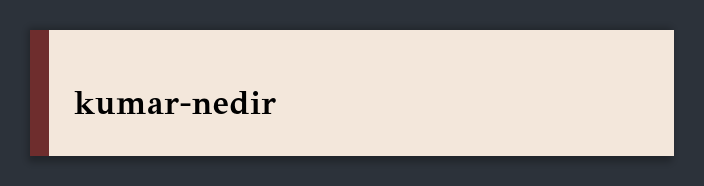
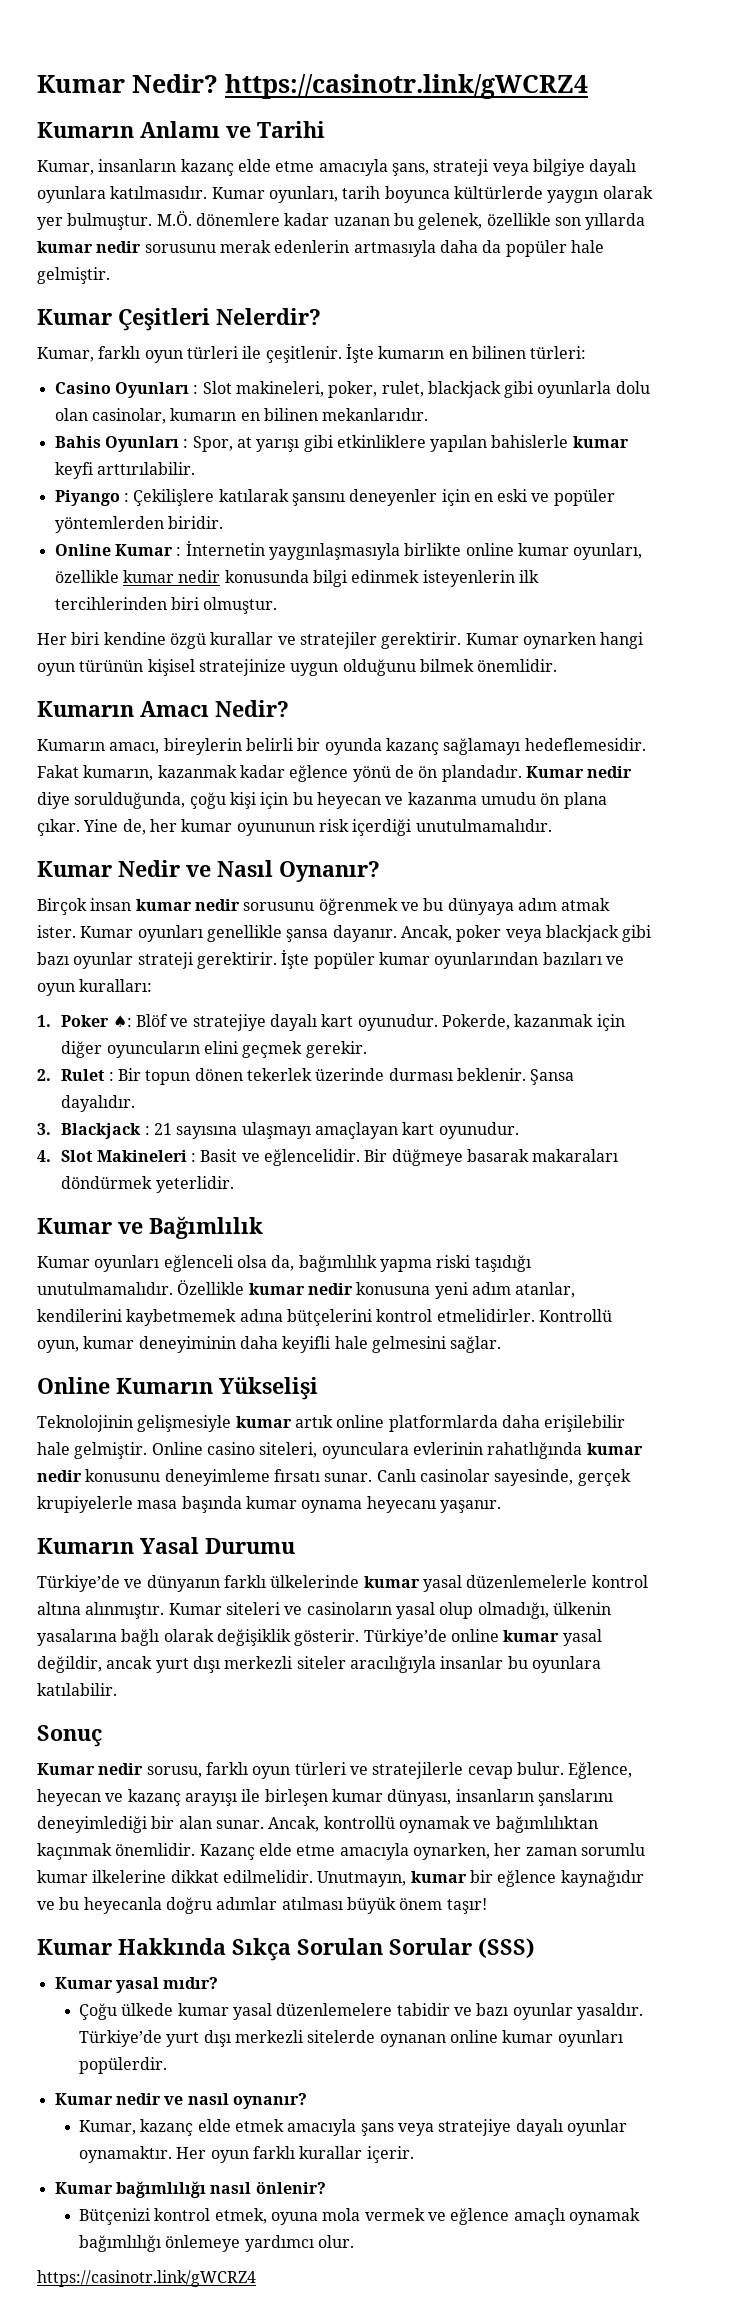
[74,91,276,115] kumar-nedir -> [37,74,588,99] [37,121,325,138] [37,159,637,176] [37,186,653,203] [37,211,646,230] [37,240,604,257] [37,267,110,284] [37,308,321,331] [37,343,587,363] [54,381,650,398] [54,408,429,424] [54,435,629,452] [54,462,195,479] [54,489,615,506] [54,516,223,533] [54,540,643,560] [54,570,539,587] [54,597,278,614] [37,632,644,649] [37,659,558,676] [37,700,289,717] [37,738,646,755] [37,765,633,782] [37,792,607,809] [37,819,552,836] [37,860,380,882] [37,898,611,915] [37,925,652,942] [37,949,624,969] [37,979,153,996] [37,1014,625,1031] [61,1041,367,1058] [37,1068,575,1085] [61,1095,136,1112] [37,1122,519,1139] [37,1149,619,1166] [61,1176,234,1193] [37,1216,263,1239] [37,1255,531,1272] [37,1280,576,1299] [37,1309,612,1326] [37,1336,502,1353] [37,1377,318,1400] [37,1415,626,1432] [37,1442,643,1459] [37,1469,631,1486] [37,1496,501,1513] [37,1537,295,1554] [37,1575,648,1592] [37,1602,611,1619] [37,1629,602,1646] [37,1656,601,1673] [37,1683,117,1696] [37,1725,102,1747] [37,1762,633,1779] [37,1789,613,1806] [37,1816,598,1833] [37,1843,645,1860] [37,1870,644,1887] [37,1897,487,1914] [37,1938,535,1961] [54,1977,219,1993] [79,2003,643,2020] [79,2030,623,2047] [79,2057,168,2074] [54,2093,307,2109] [79,2119,627,2136] [79,2146,414,2163] [54,2181,326,2198] [79,2208,640,2225] [79,2235,354,2252] [37,2270,256,2287] Kumar Nedir? https://casinotr.link/gWCRZ4 // Kumarın Anlamı ve Tarihi // Kumar, insanların kazanç elde etme amacıyla şans, strateji veya bilgiye dayalı oyunlara katılmasıdır. Kumar oyunları, tarih boyunca kültürlerde yaygın olarak yer bulmuştur. M.Ö. dönemlere kadar uzanan bu gelenek, özellikle son yıllarda kumar nedir sorusunu merak edenlerin artmasıyla daha da popüler hale gelmiştir. // Kumar Çeşitleri Nelerdir? // Kumar, farklı oyun türleri ile çeşitlenir. İşte kumarın en bilinen türleri: // Casino Oyunları : Slot makineleri, poker, rulet, blackjack gibi oyunlarla dolu olan casinolar, kumarın en bilinen mekanlarıdır. // Bahis Oyunları : Spor, at yarışı gibi etkinliklere yapılan bahislerle kumar keyfi arttırılabilir. // Piyango : Çekilişlere katılarak şansını deneyenler için en eski ve popüler yöntemlerden biridir. // Online Kumar : İnternetin yaygınlaşmasıyla birlikte online kumar oyunları, özellikle kumar nedir konusunda bilgi edinmek isteyenlerin ilk tercihlerinden biri olmuştur. // Her biri kendine özgü kurallar ve stratejiler gerektirir. Kumar oynarken hangi oyun türünün kişisel stratejinize uygun olduğunu bilmek önemlidir. // Kumarın Amacı Nedir? // Kumarın amacı, bireylerin belirli bir oyunda kazanç sağlamayı hedeflemesidir. Fakat kumarın, kazanmak kadar eğlence yönü de ön plandadır. Kumar nedir diye sorulduğunda, çoğu kişi için bu heyecan ve kazanma umudu ön plana çıkar. Yine de, her kumar oyununun risk içerdiği unutulmamalıdır. // Kumar Nedir ve Nasıl Oynanır? // Birçok insan kumar nedir sorusunu öğrenmek ve bu dünyaya adım atmak ister. Kumar oyunları genellikle şansa dayanır. Ancak, poker veya blackjack gibi bazı oyunlar strateji gerektirir. İşte popüler kumar oyunlarından bazıları ve oyun kuralları: // 1. Poker ♠: Blöf ve stratejiye dayalı kart oyunudur. Pokerde, kazanmak için diğer oyuncuların elini geçmek gerekir. // 2. Rulet : Bir topun dönen tekerlek üzerinde durması beklenir. Şansa dayalıdır. // 3. Blackjack : 21 sayısına ulaşmayı amaçlayan kart oyunudur. // 4. Slot Makineleri : Basit ve eğlencelidir. Bir düğmeye basarak makaraları döndürmek yeterlidir. // Kumar ve Bağımlılık // Kumar oyunları eğlenceli olsa da, bağımlılık yapma riski taşıdığı unutulmamalıdır. Özellikle kumar nedir konusuna yeni adım atanlar, kendilerini kaybetmemek adına bütçelerini kontrol etmelidirler. Kontrollü oyun, kumar deneyiminin daha keyifli hale gelmesini sağlar. // Online Kumarın Yükselişi // Teknolojinin gelişmesiyle kumar artık online platformlarda daha erişilebilir hale gelmiştir. Online casino siteleri, oyunculara evlerinin rahatlığında kumar nedir konusunu deneyimleme fırsatı sunar. Canlı casinolar sayesinde, gerçek krupiyelerle masa başında kumar oynama heyecanı yaşanır. // Kumarın Yasal Durumu // Türkiye’de ve dünyanın farklı ülkelerinde kumar yasal düzenlemelerle kontrol altına alınmıştır. Kumar siteleri ve casinoların yasal olup olmadığı, ülkenin yasalarına bağlı olarak değişiklik gösterir. Türkiye’de online kumar yasal değildir, ancak yurt dışı merkezli siteler aracılığıyla insanlar bu oyunlara katılabilir. // Sonuç // Kumar nedir sorusu, farklı oyun türleri ve stratejilerle cevap bulur. Eğlence, heyecan ve kazanç arayışı ile birleşen kumar dünyası, insanların şanslarını deneyimlediği bir alan sunar. Ancak, kontrollü oynamak ve bağımlılıktan kaçınmak önemlidir. Kazanç elde etme amacıyla oynarken, her zaman sorumlu kumar ilkelerine dikkat edilmelidir. Unutmayın, kumar bir eğlence kaynağıdır ve bu heyecanla doğru adımlar atılması büyük önem taşır! // Kumar Hakkında Sıkça Sorulan Sorular (SSS) // Kumar yasal mıdır? // Çoğu ülkede kumar yasal düzenlemelere tabidir ve bazı oyunlar yasaldır. Türkiye’de yurt dışı merkezli sitelerde oynanan online kumar oyunları popülerdir. // Kumar nedir ve nasıl oynanır? // Kumar, kazanç elde etmek amacıyla şans veya stratejiye dayalı oyunlar oynamaktır. Her oyun farklı kurallar içerir. // Kumar bağımlılığı nasıl önlenir? // Bütçenizi kontrol etmek, oyuna mola vermek ve eğlence amaçlı oynamak bağımlılığı önlemeye yardımcı olur. // https://casinotr.link/gWCRZ4

